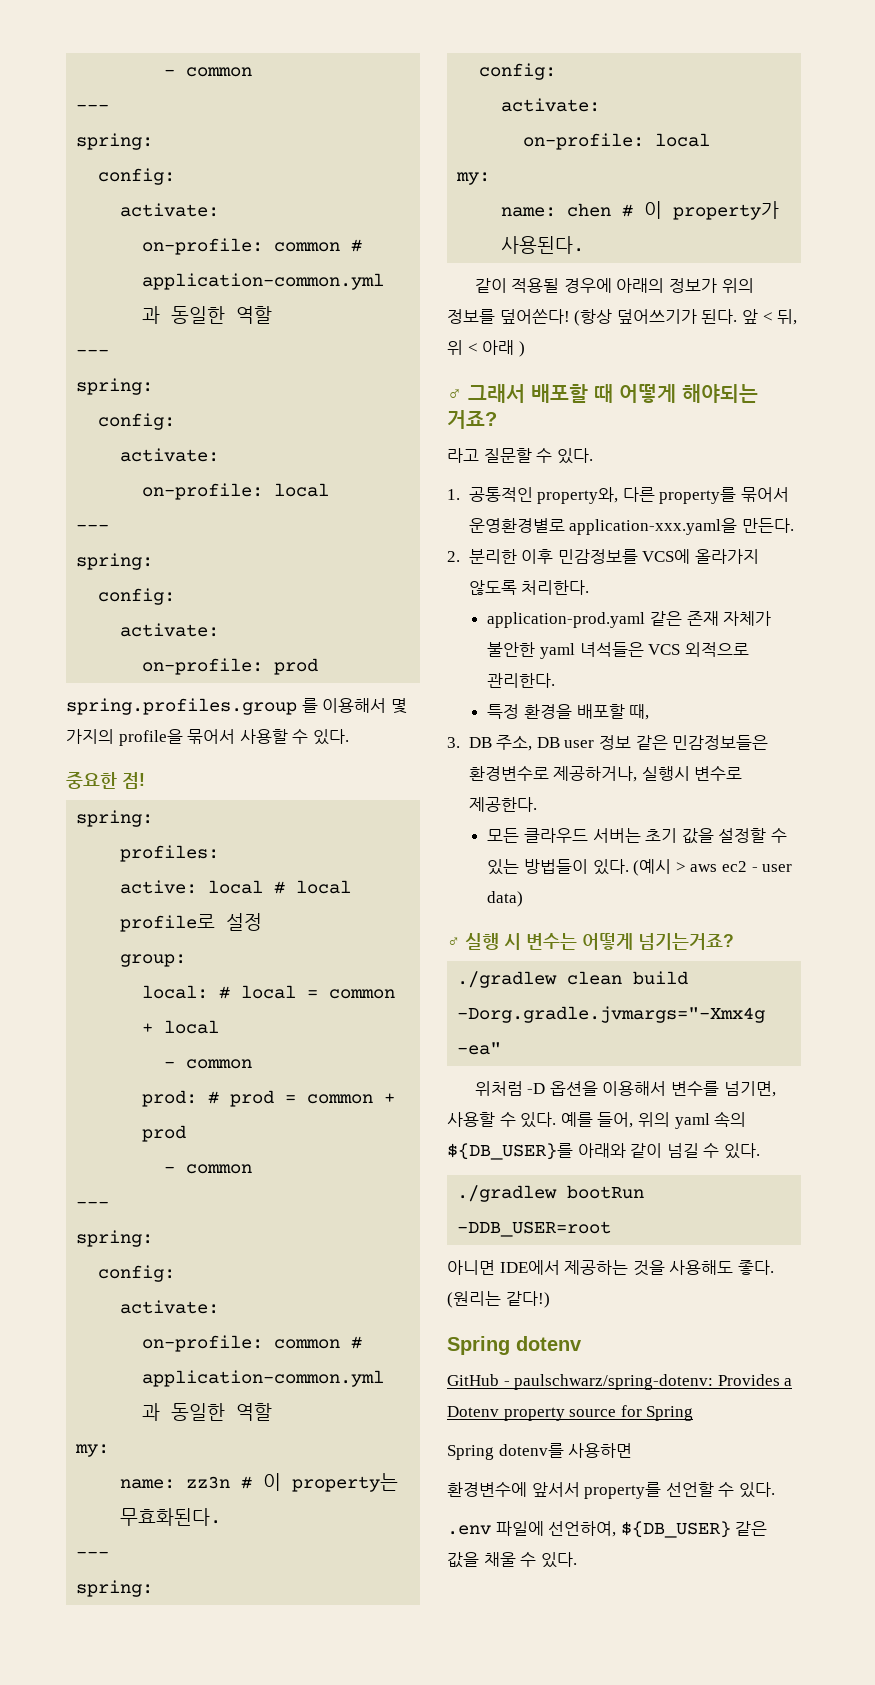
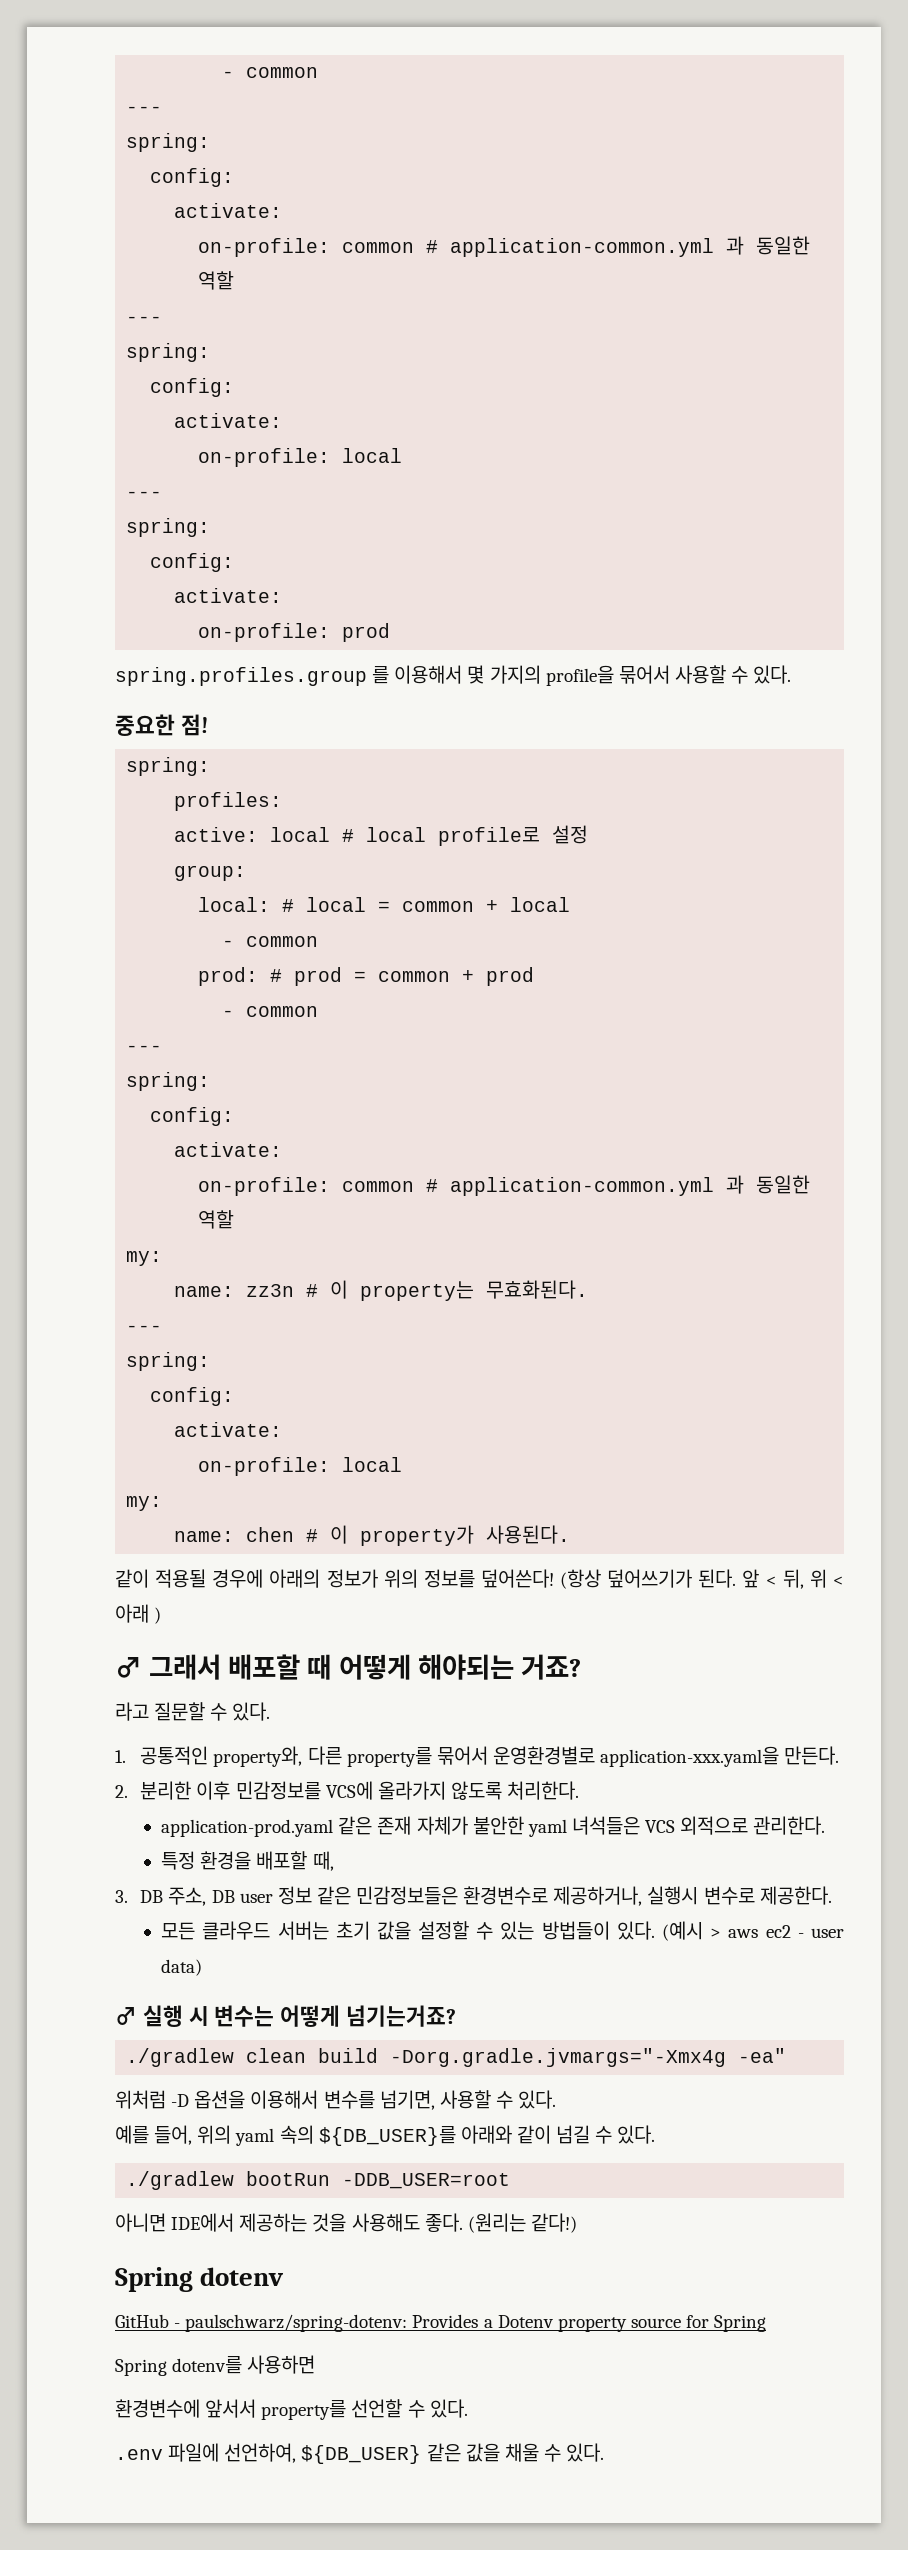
(557, 1120) none -> (557, 2099) //

